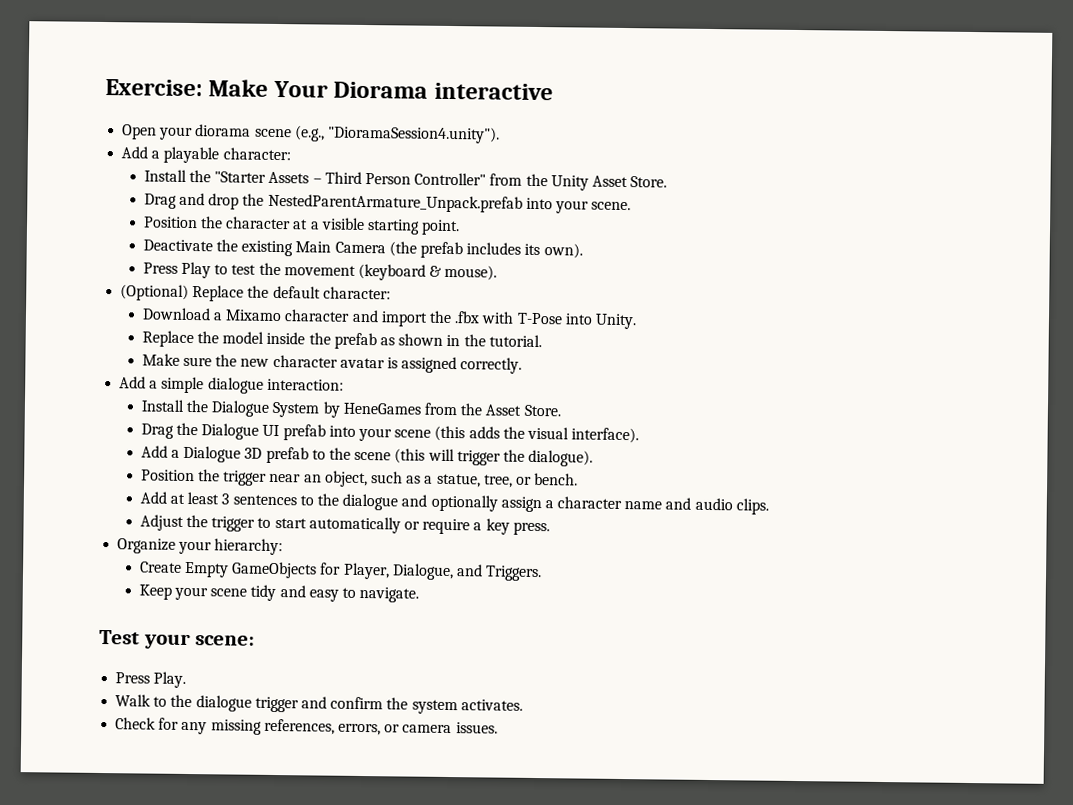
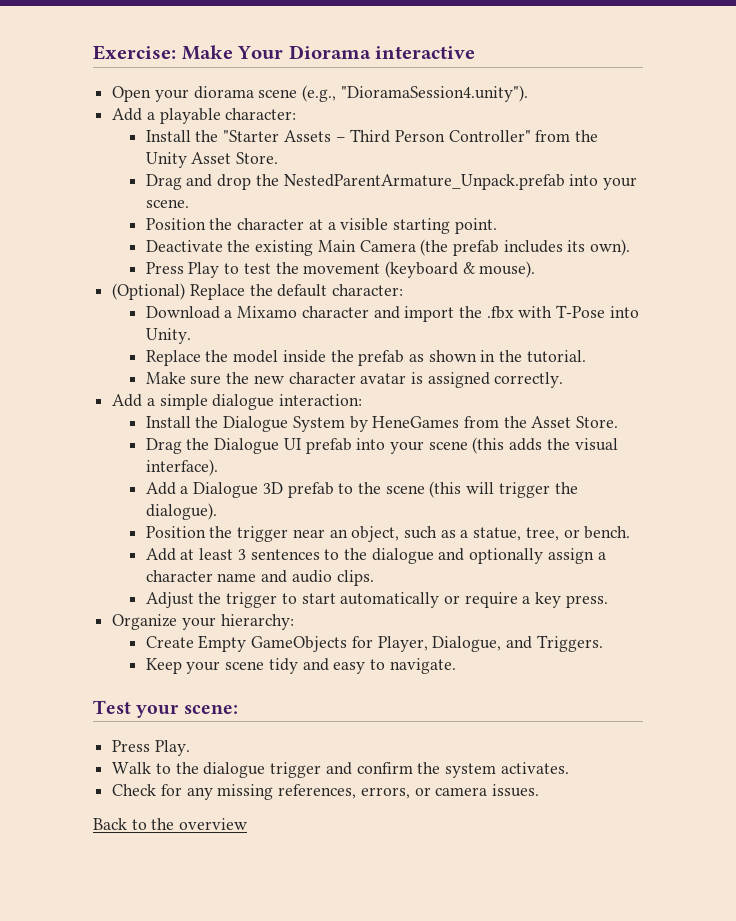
(498, 728) none -> [93,818,248,830] // Back to the overview

